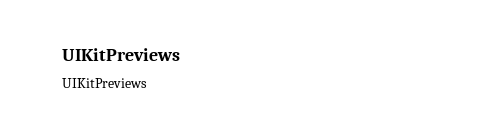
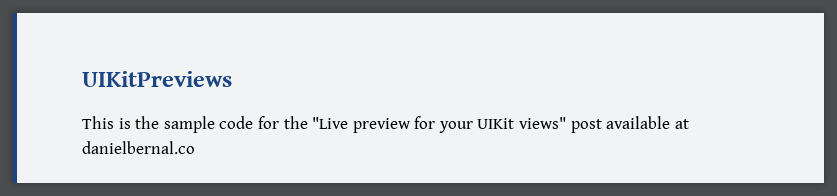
[62,78,147,88] UIKitPreviews -> [82,116,689,133] [82,141,195,154] This is the sample code for the "Live preview for your UIKit views" post available at danielbernal.co

